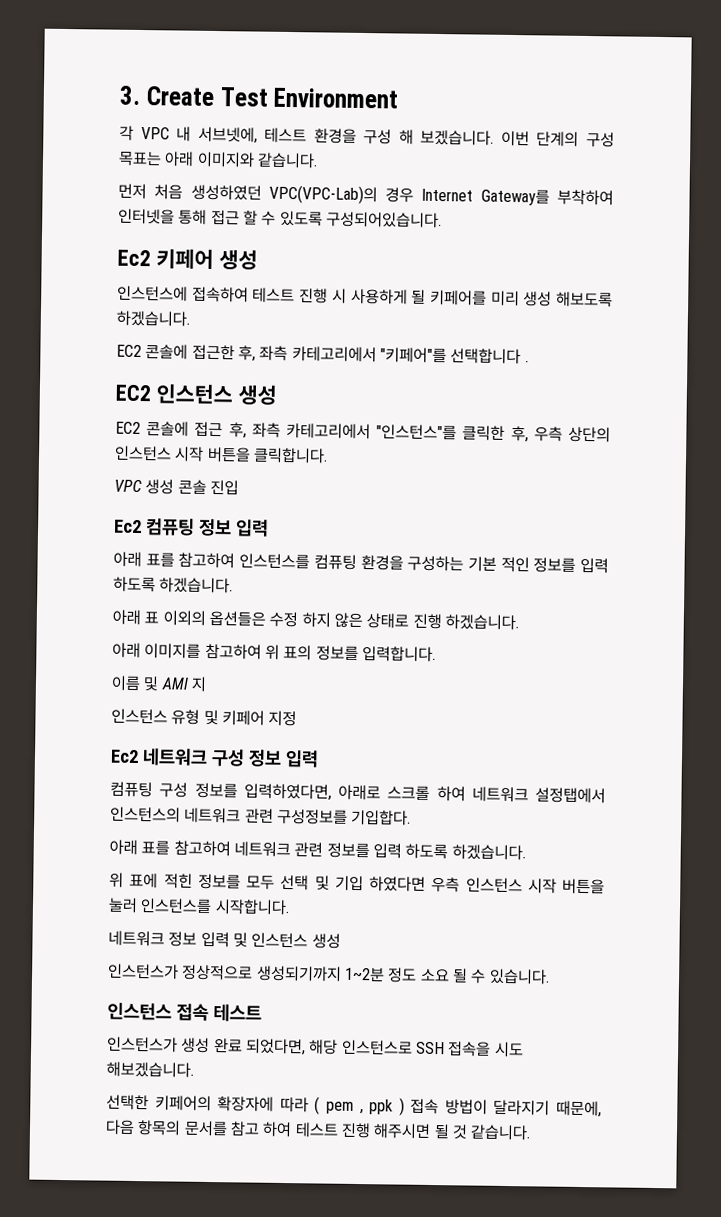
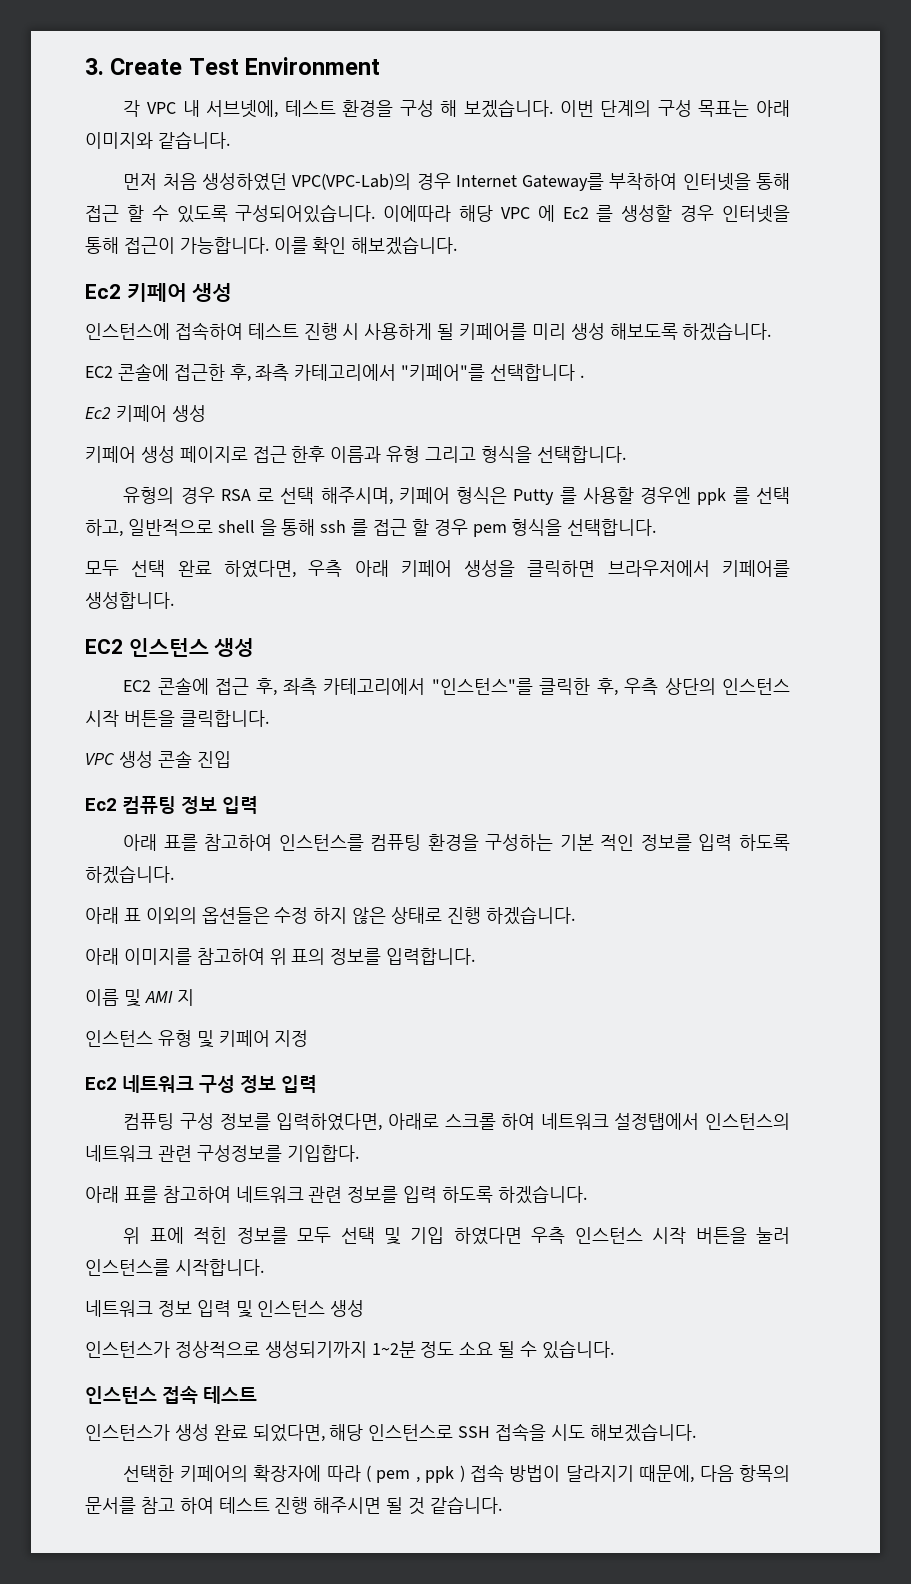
(442, 220) none -> [383,205,790,223] [85,236,458,255] 이에따라 해당 VPC 에 Ec2 를 생성할 경우 인터넷을 통해 접근이 가능합니다. 이를 확인 해보겠습니다.
(529, 361) none -> [85,405,206,422] [85,446,626,463] [123,487,791,505] [85,519,657,537] [85,560,790,578] [85,592,174,609] // Ec2 키페어 생성 // 키페어 생성 페이지로 접근 한후 이름과 유형 그리고 형식을 선택합니다. // 유형의 경우 RSA 로 선택 해주시며, 키페어 형식은 Putty 를 사용할 경우엔 ppk 를 선택 하고, 일반적으로 shell 을 통해 ssh 를 접근 할 경우 pem 형식을 선택합니다. // 모두 선택 완료 하였다면, 우측 아래 키페어 생성을 클릭하면 브라우저에서 키페어를 생성합니다.

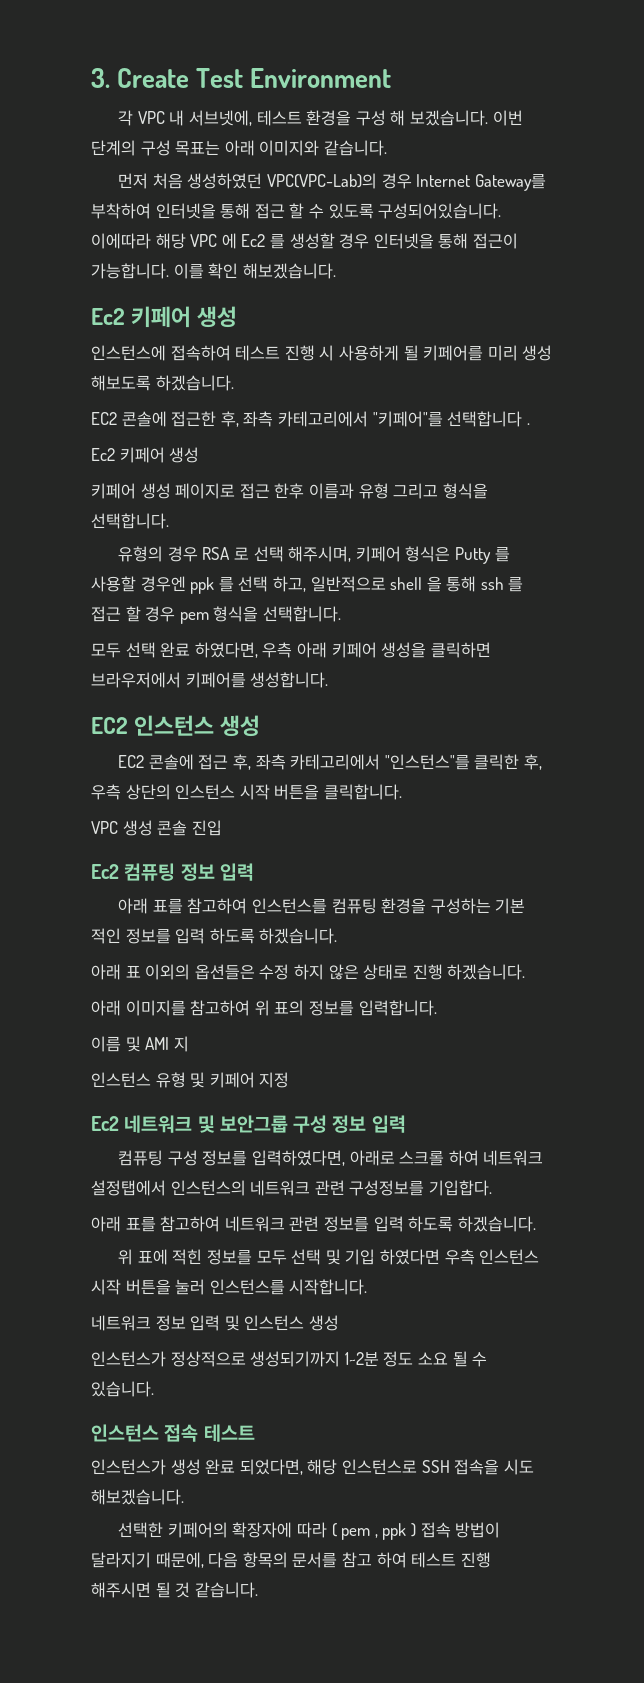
(194, 1084) none -> [197,1115,288,1133] 및 보안그룹

